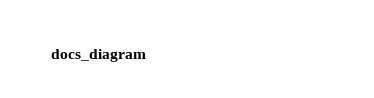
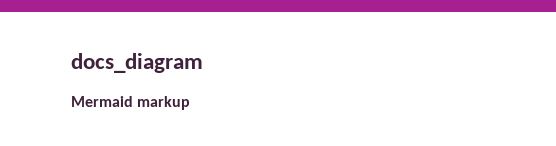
(146, 55) none -> [71,96,191,110] // Mermaid markup

